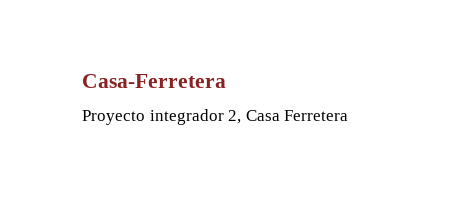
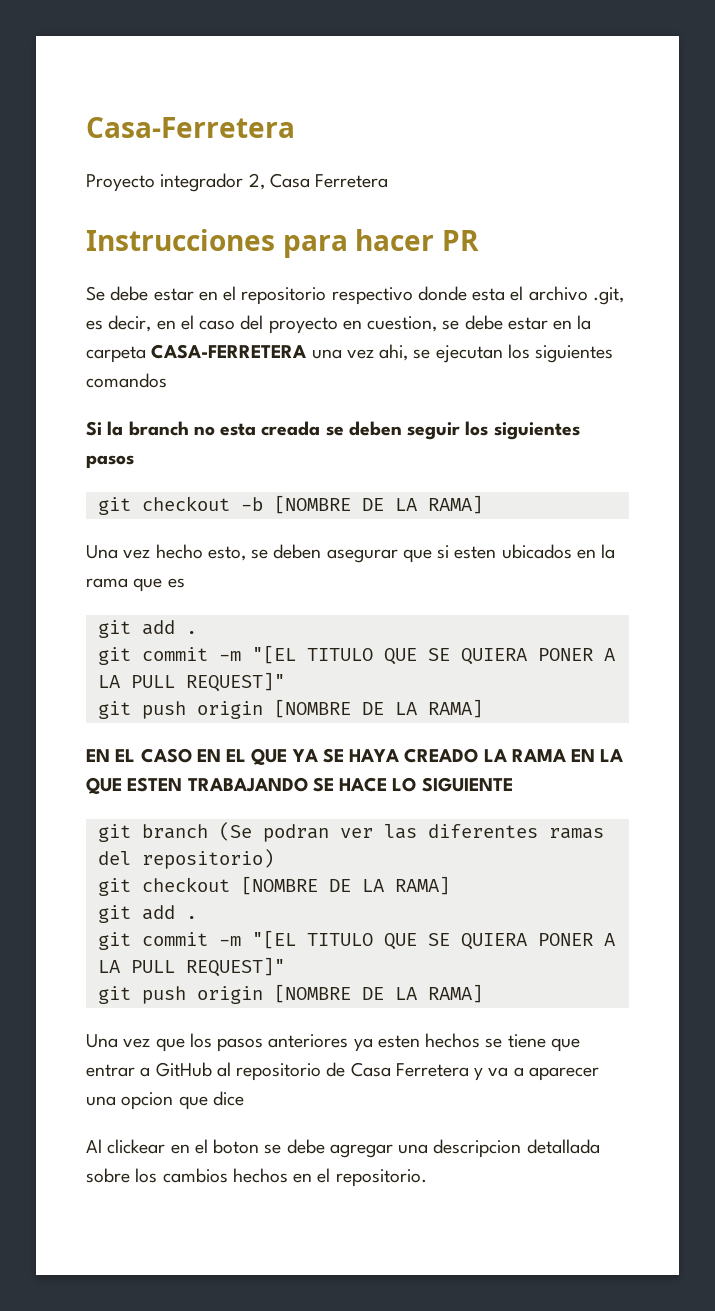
(349, 115) none -> [86,229,479,258] [86,286,624,305] [86,315,592,334] [86,344,614,363] [86,373,167,388] [86,421,580,440] [86,455,134,469] [97,495,483,515] [86,544,616,563] [86,578,185,592] [97,620,197,638] [97,645,615,665] [97,672,285,692] [97,699,483,719] [86,748,624,766] [86,777,513,795] [97,822,604,842] [97,849,274,869] [97,876,450,896] [97,905,197,923] [97,930,615,950] [97,957,285,977] [97,984,483,1004] [86,1033,580,1052] [86,1062,599,1081] [86,1091,244,1110] [86,1139,600,1158] [86,1168,427,1187] // Instrucciones para hacer PR // Se debe estar en el repositorio respectivo donde esta el archivo .git, es decir, en el caso del proyecto en cuestion, se debe estar en la carpeta CASA-FERRETERA una vez ahi, se ejecutan los siguientes comandos // Si la branch no esta creada se deben seguir los siguientes pasos // git checkout -b [NOMBRE DE LA RAMA] // Una vez hecho esto, se deben asegurar que si esten ubicados en la rama que es // git add . // git commit -m "[EL TITULO QUE SE QUIERA PONER A LA PULL REQUEST]" // git push origin [NOMBRE DE LA RAMA] // EN EL CASO EN EL QUE YA SE HAYA CREADO LA RAMA EN LA QUE ESTEN TRABAJANDO SE HACE LO SIGUIENTE // git branch (Se podran ver las diferentes ramas del repositorio) // git checkout [NOMBRE DE LA RAMA] // git add . // git commit -m "[EL TITULO QUE SE QUIERA PONER A LA PULL REQUEST]" // git push origin [NOMBRE DE LA RAMA] // Una vez que los pasos anteriores ya esten hechos se tiene que entrar a GitHub al repositorio de Casa Ferretera y va a aparecer una opcion que dice // Al clickear en el boton se debe agregar una descripcion detallada sobre los cambios hechos en el repositorio.

